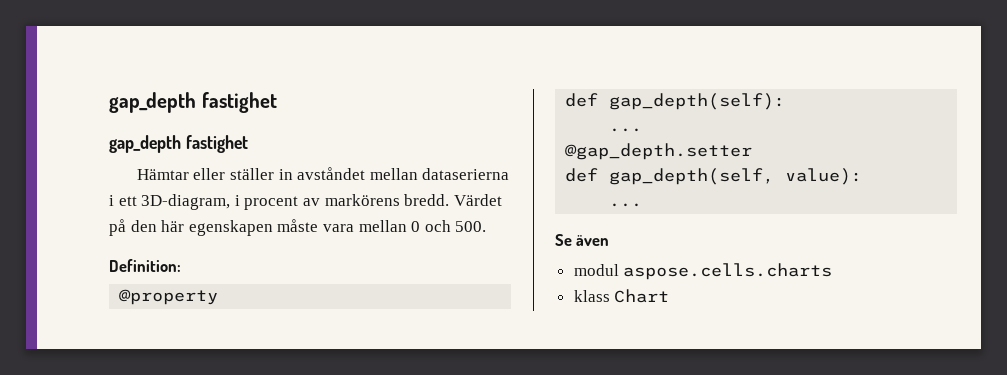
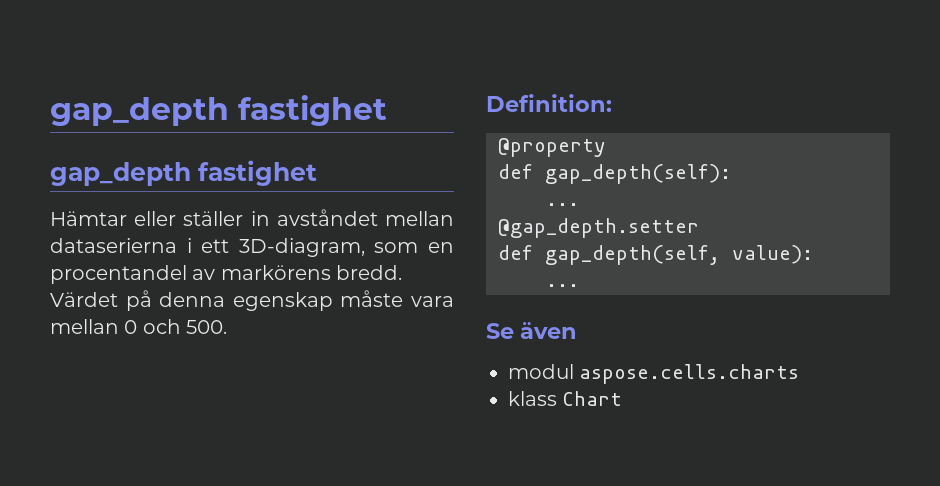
[234,195,299,210] i procent -> [374,242,454,253] [50,265,187,284] som en procentandel
[130,220,273,236] den här egenskapen -> [159,292,333,311] denna egenskap

